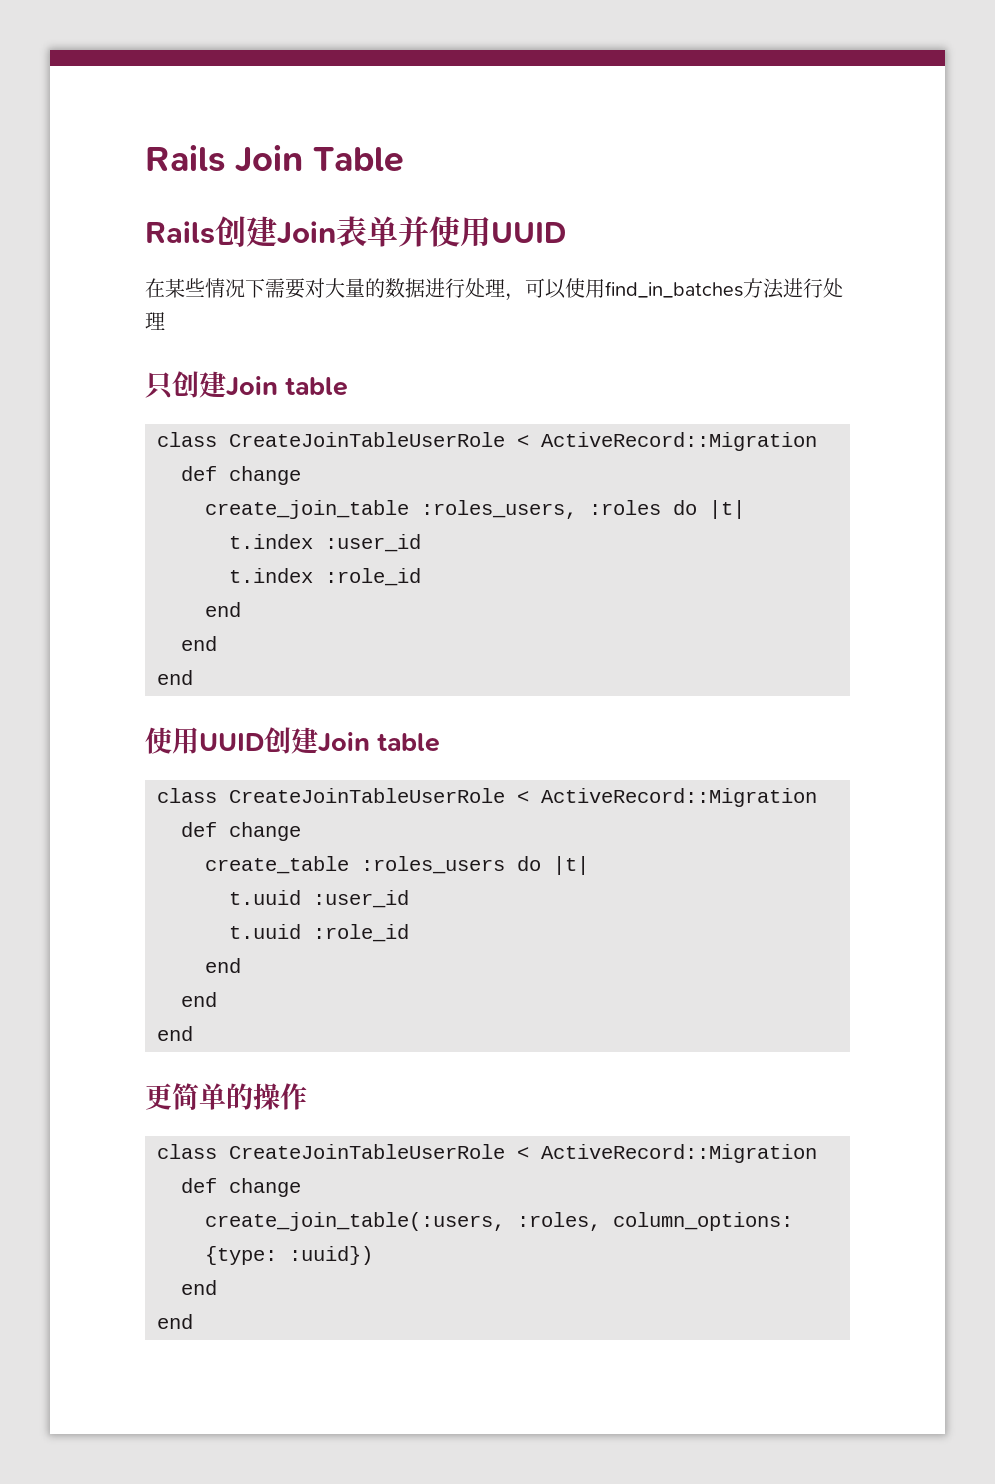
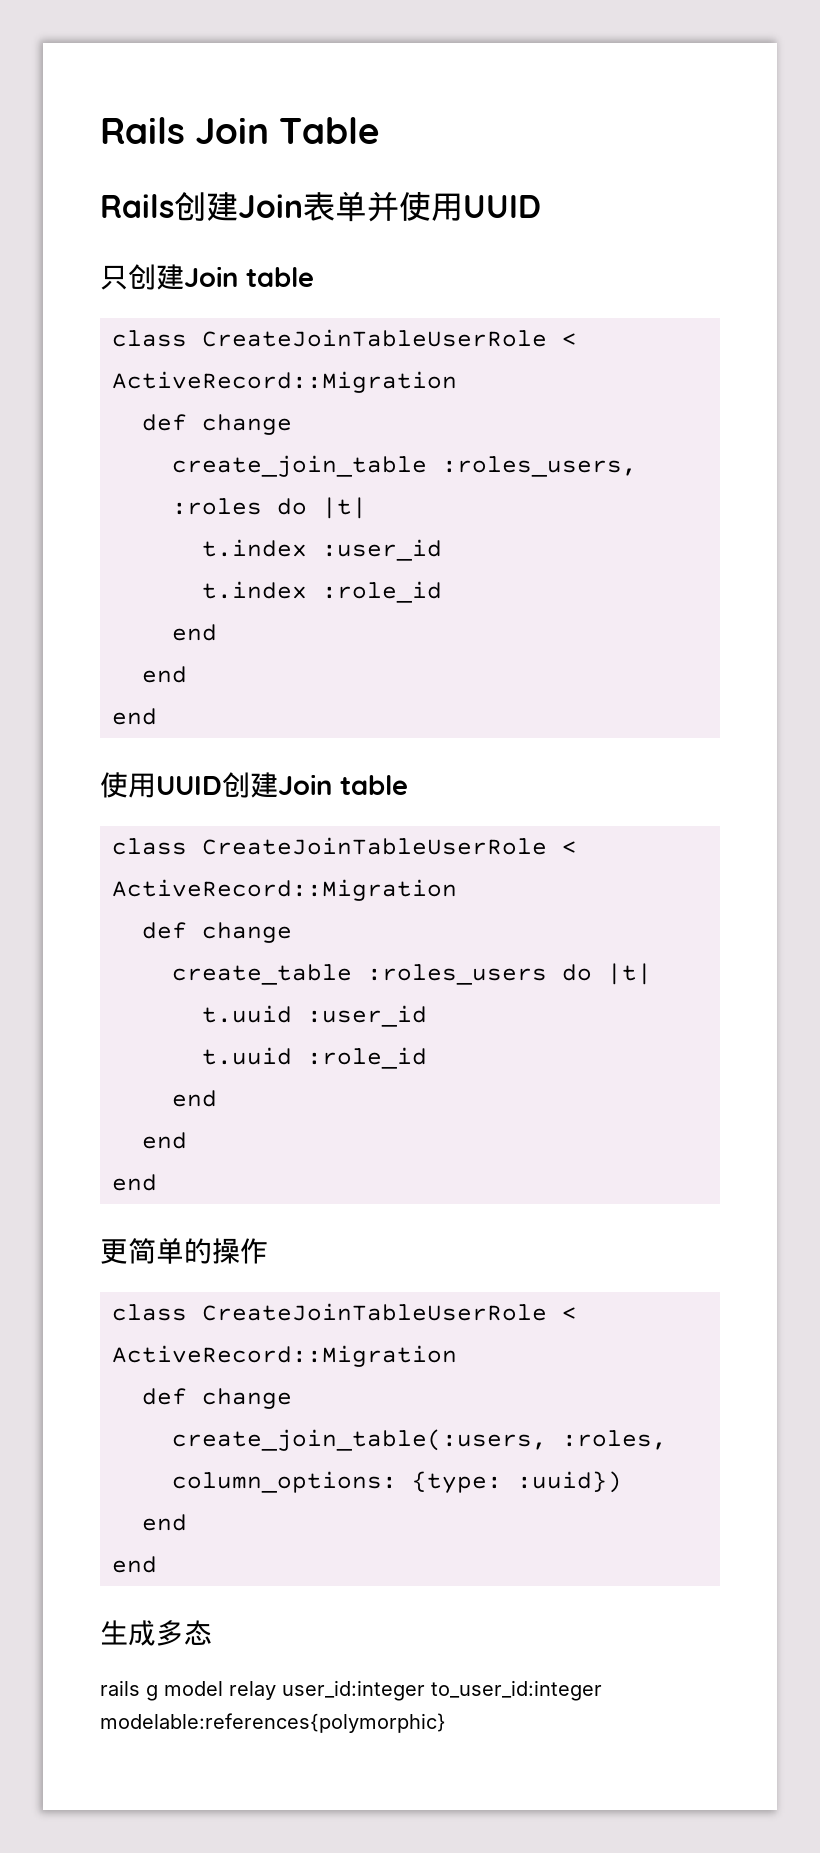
[145,278,843,301] [145,312,165,330] // 在某些情况下需要对大量的数据进行处理，可以使用find_in_batches方法进行处理 -> (541, 206) none
(193, 1321) none -> [100,1620,212,1646] [100,1680,602,1701] [100,1713,446,1733] // 生成多态 // rails g model relay user_id:integer to_user_id:integer modelable:references{polymorphic}

